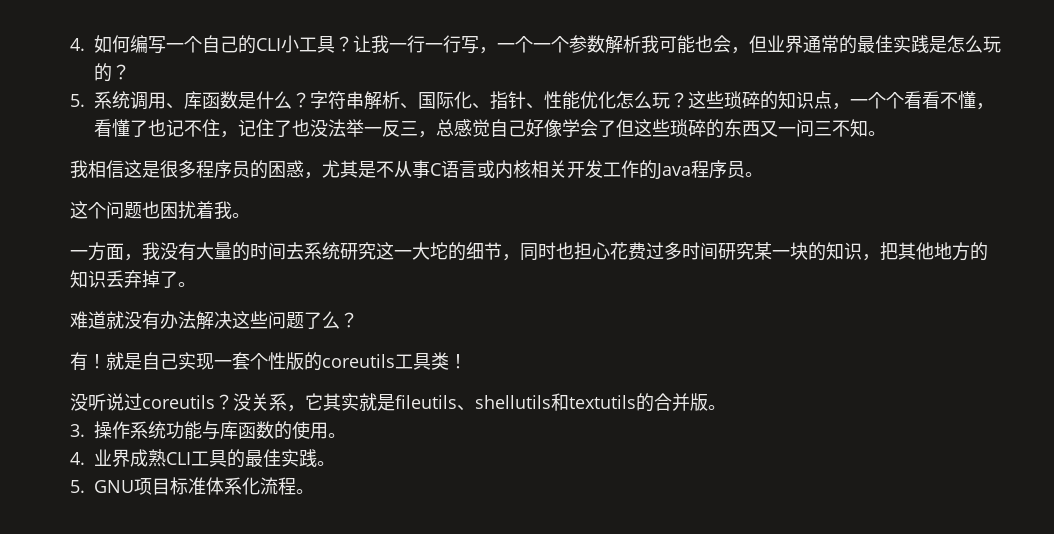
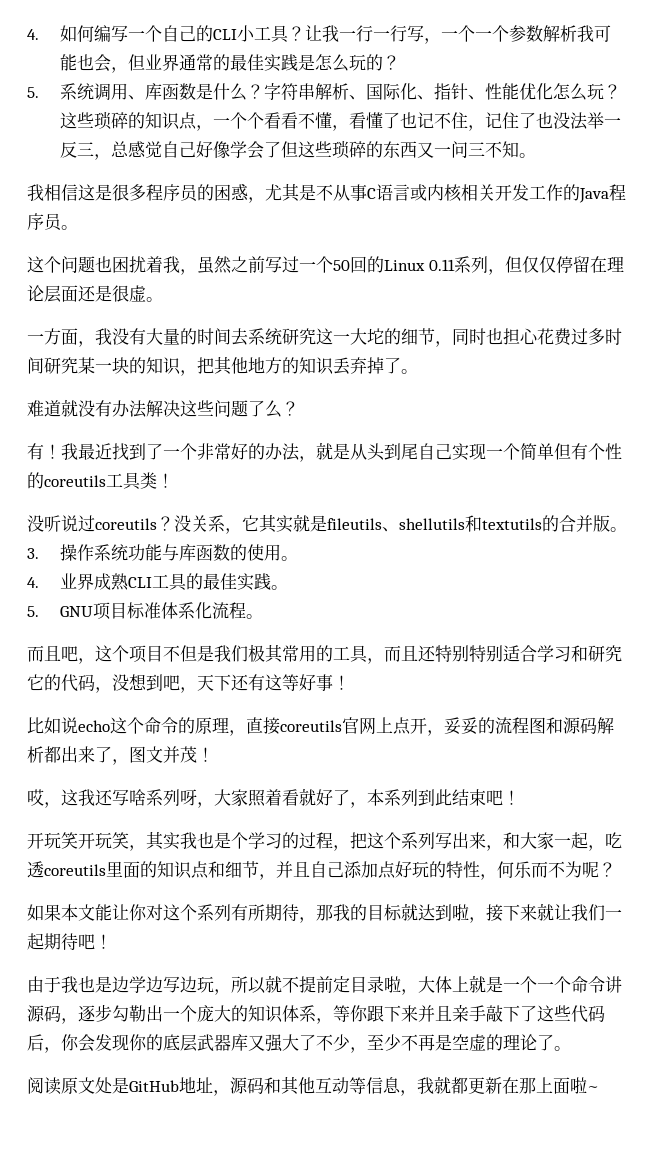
(232, 210) none -> [180,256,624,275] [27,285,146,303] ，虽然之前写过一个50回的Linux 0.11系列，但仅仅停留在理论层面还是很虚
[106,352,304,370] 就是自己实现一套个性版 -> [61,442,622,462] 我最近找到了一个非常好的办法，就是从头到尾自己实现一个简单但有个性
(314, 491) none -> [27,644,622,664] [27,674,350,693] [27,717,614,736] [27,746,214,765] [27,788,520,808] [27,831,622,851] [27,861,616,880] [27,903,622,923] [27,933,112,950] [27,975,622,995] [27,1004,605,1024] [27,1034,571,1053] [27,1076,599,1096] // 而且吧，这个项目不但是我们极其常用的工具，而且还特别特别适合学习和研究它的代码，没想到吧，天下还有这等好事！ // 比如说echo这个命令的原理，直接coreutils官网上点开，妥妥的流程图和源码解析都出来了，图文并茂！ // 哎，这我还写啥系列呀，大家照着看就好了，本系列到此结束吧！ // 开玩笑开玩笑，其实我也是个学习的过程，把这个系列写出来，和大家一起，吃透coreutils里面的知识点和细节，并且自己添加点好玩的特性，何乐而不为呢？ // 如果本文能让你对这个系列有所期待，那我的目标就达到啦，接下来就让我们一起期待吧！ // 由于我也是边学边写边玩，所以就不提前定目录啦，大体上就是一个一个命令讲源码，逐步勾勒出一个庞大的知识体系，等你跟下来并且亲手敲下了这些代码后，你会发现你的底层武器库又强大了不少，至少不再是空虚的理论了。 // 阅读原文处是GitHub地址，源码和其他互动等信息，我就都更新在那上面啦~

